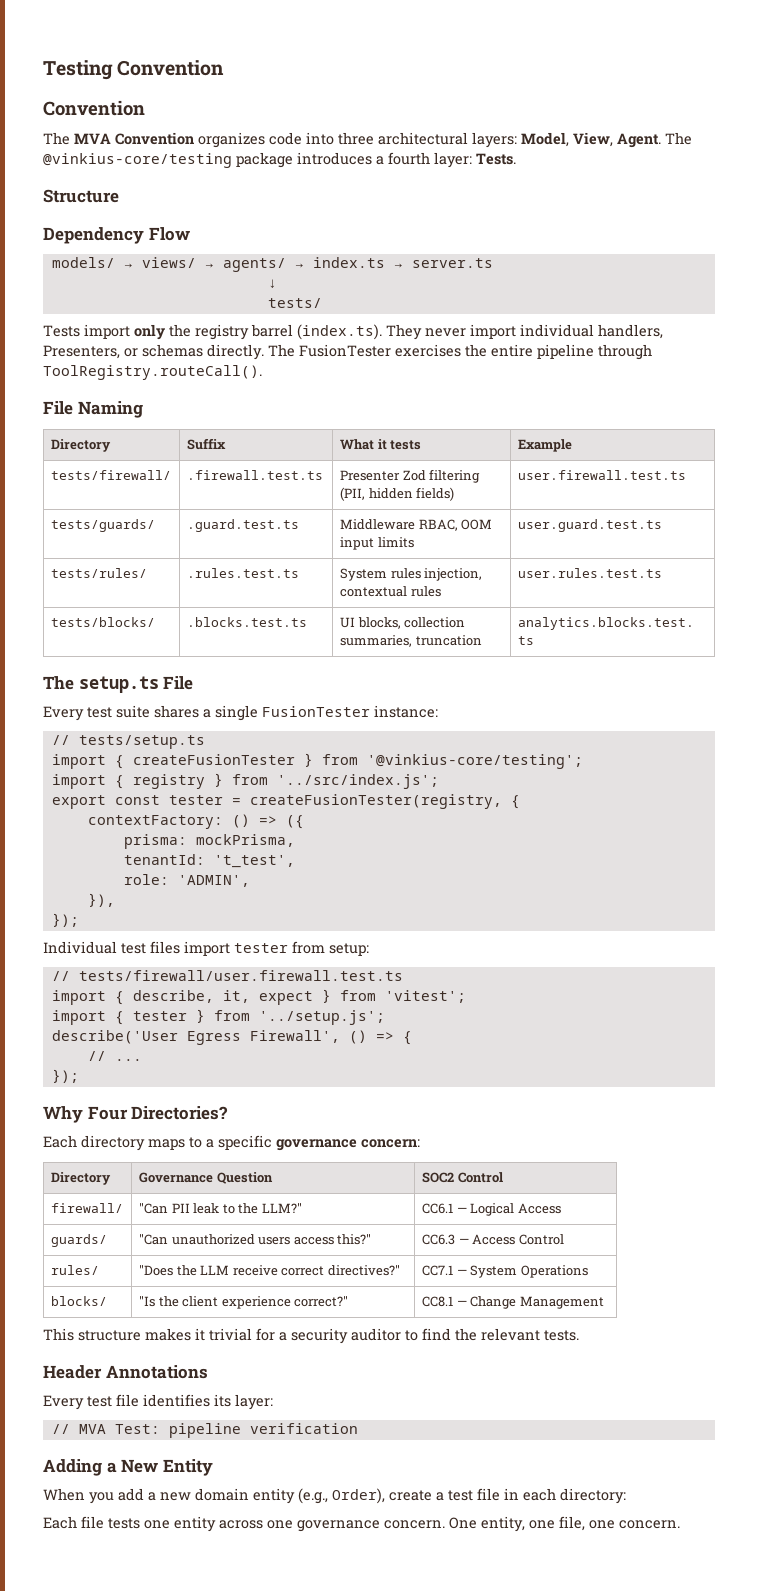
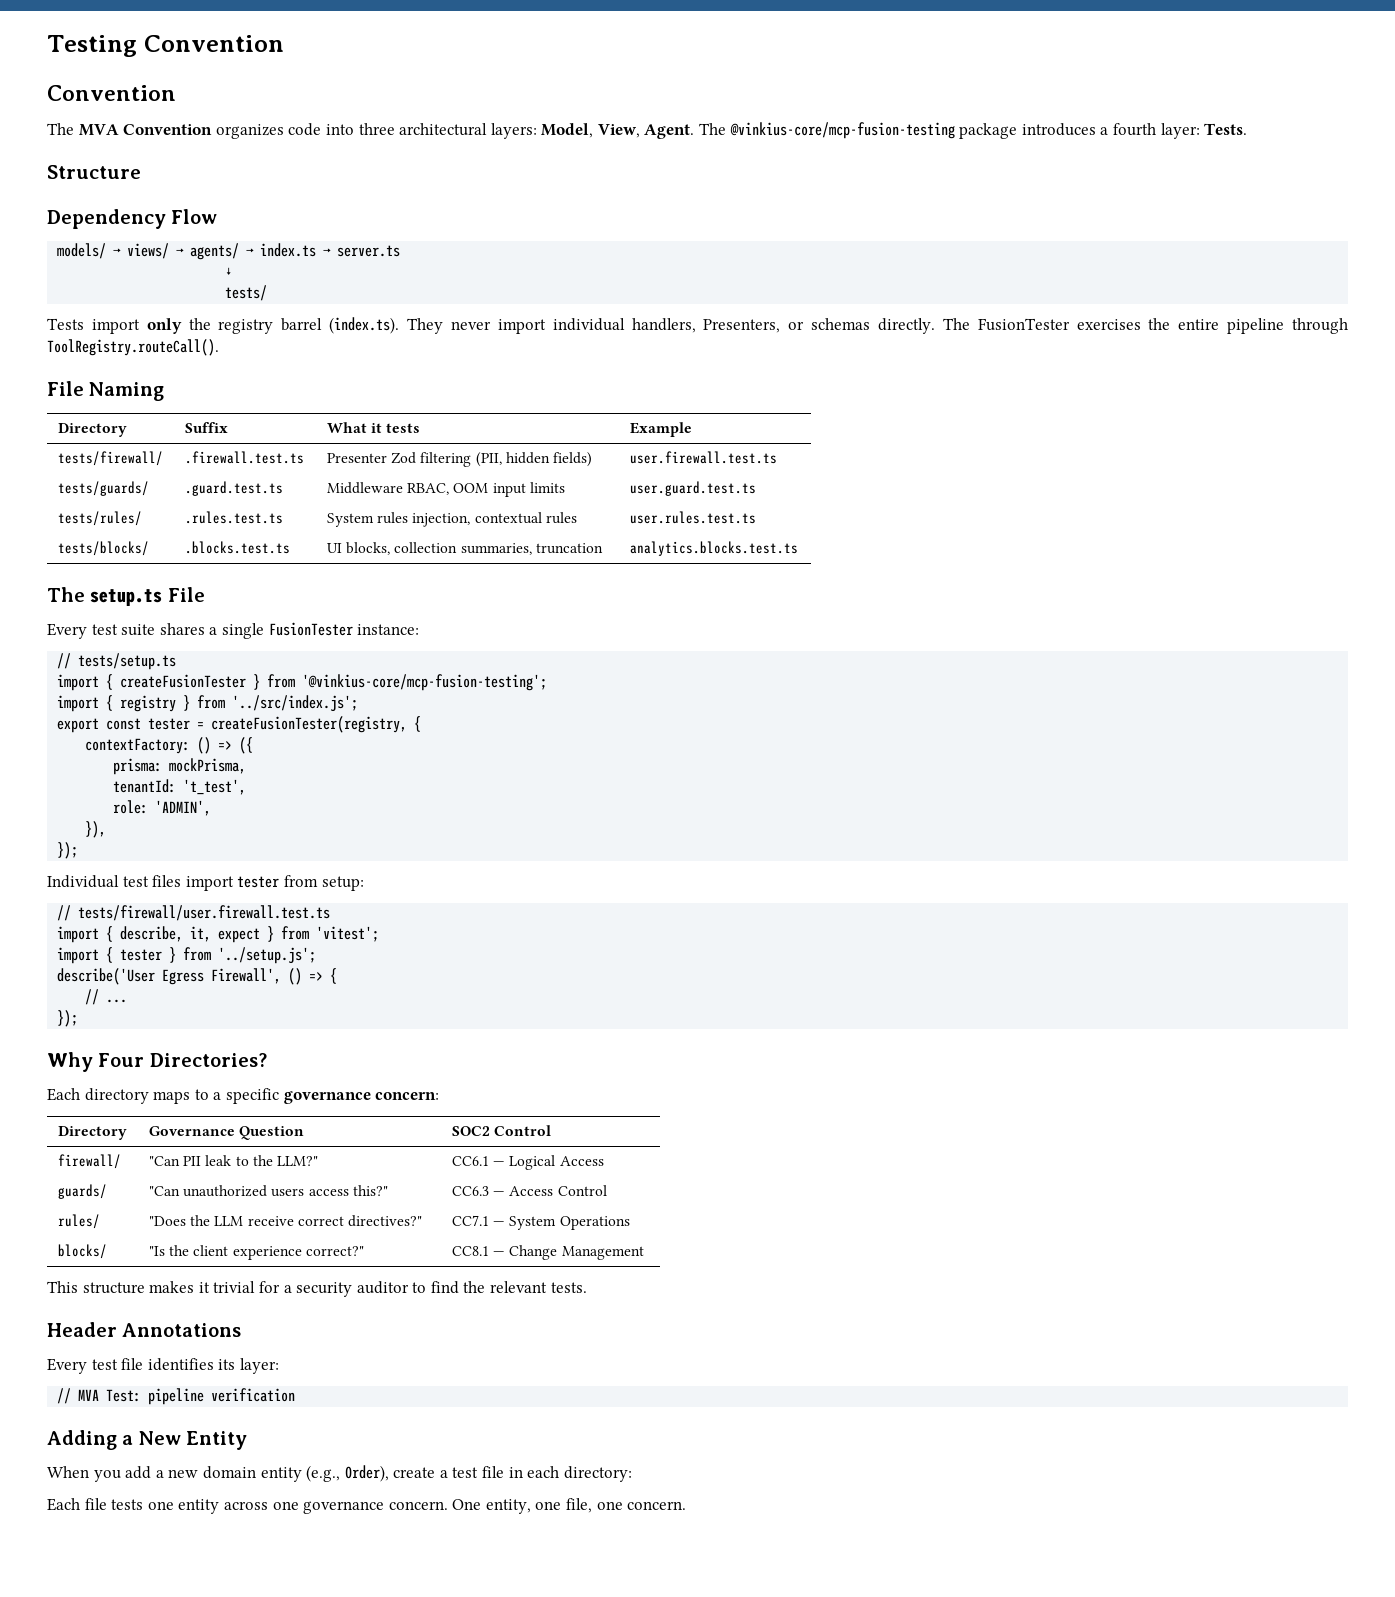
[43,153,232,168] @vinkius-core/testing -> [729,122,955,139] @vinkius-core/mcp-fusion-testing
[366,754,583,769] '@vinkius-core/testing'; -> [302,674,548,691] '@vinkius-core/mcp-fusion-testing';

